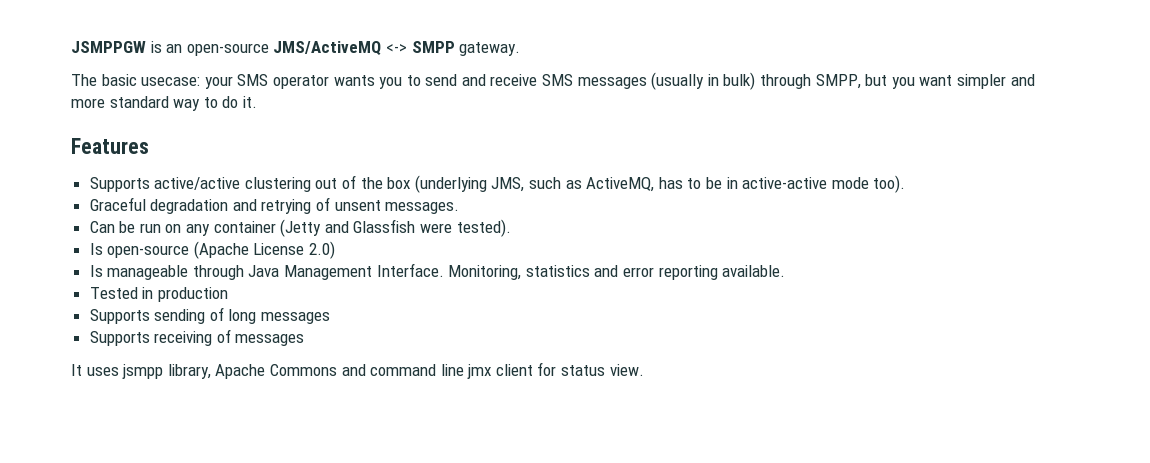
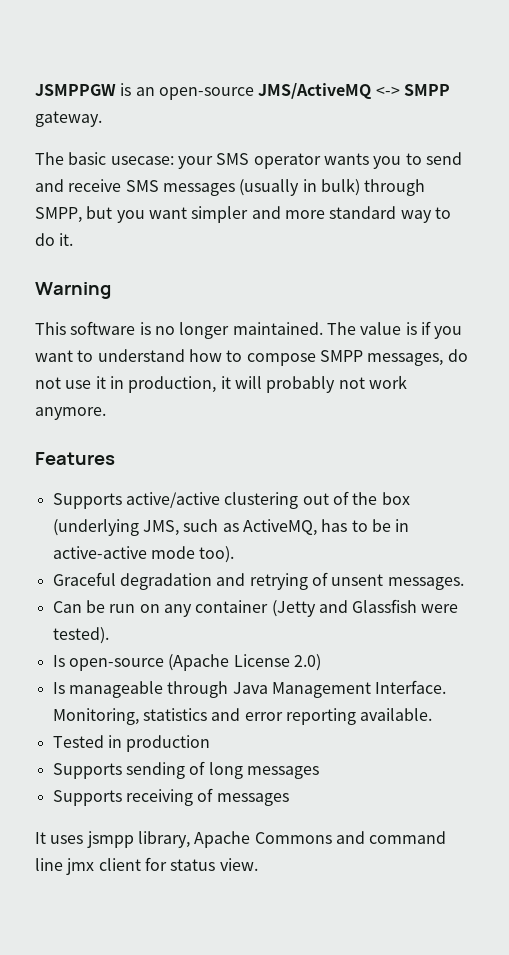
(257, 102) none -> [35,282,111,299] [35,321,463,339] [35,349,468,366] [35,375,407,393] [35,407,106,420] // Warning // This software is no longer maintained. The value is if you want to understand how to compose SMPP messages, do not use it in production, it will probably not work anymore.

